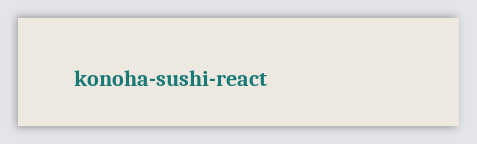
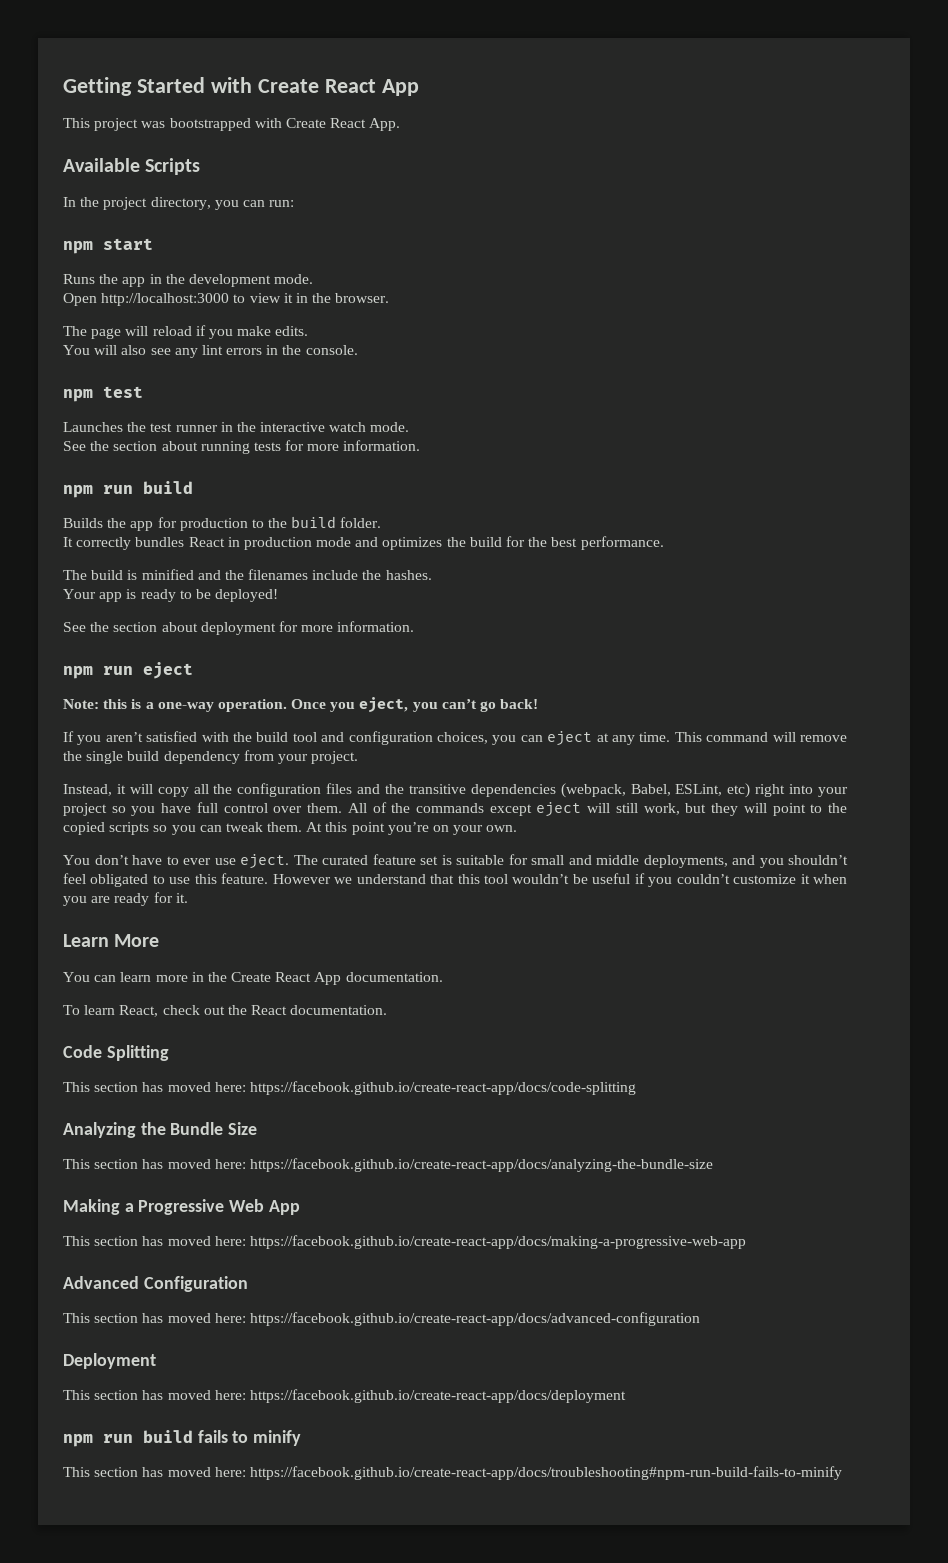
[74,70,267,86] konoha-sushi-react -> [63,77,419,96] [63,118,401,131] [63,158,201,175] [63,197,295,210] [63,238,153,254] [63,274,314,287] [63,293,390,306] [63,325,309,339] [63,345,358,358] [63,386,143,402] [63,422,410,432] [63,440,421,454] [63,481,193,498] [63,516,382,531] [63,536,664,550] [63,569,432,580] [63,589,279,602] [63,621,415,635] [63,662,193,679] [63,697,539,713] [63,731,847,746] [63,750,359,764] [63,783,849,798] [63,802,848,817] [63,822,518,835] [63,854,848,869] [63,873,848,887] [63,892,188,906] [63,934,160,947] [63,972,443,985] [63,1005,388,1017] [63,1045,169,1061] [63,1081,636,1095] [63,1122,258,1138] [63,1158,713,1172] [63,1199,300,1215] [63,1235,746,1249] [63,1276,248,1292] [63,1312,700,1326] [63,1353,156,1369] [63,1389,626,1403] [63,1430,302,1447] [63,1466,842,1480] Getting Started with Create React App // This project was bootstrapped with Create React App. // Available Scripts // In the project directory, you can run: // npm start // Runs the app in the development mode. // Open http://localhost:3000 to view it in the browser. // The page will reload if you make edits. // You will also see any lint errors in the console. // npm test // Launches the test runner in the interactive watch mode. // See the section about running tests for more information. // npm run build // Builds the app for production to the build folder. // It correctly bundles React in production mode and optimizes the build for the best performance. // The build is minified and the filenames include the hashes. // Your app is ready to be deployed! // See the section about deployment for more information. // npm run eject // Note: this is a one-way operation. Once you eject, you can’t go back! // If you aren’t satisfied with the build tool and configuration choices, you can eject at any time. This command will remove the single build dependency from your project. // Instead, it will copy all the configuration files and the transitive dependencies (webpack, Babel, ESLint, etc) right into your project so you have full control over them. All of the commands except eject will still work, but they will point to the copied scripts so you can tweak them. At this point you’re on your own. // You don’t have to ever use eject. The curated feature set is suitable for small and middle deployments, and you shouldn’t feel obligated to use this feature. However we understand that this tool wouldn’t be useful if you couldn’t customize it when you are ready for it. // Learn More // You can learn more in the Create React App documentation. // To learn React, check out the React documentation. // Code Splitting // This section has moved here: https://facebook.github.io/create-react-app/docs/code-splitting // Analyzing the Bundle Size // This section has moved here: https://facebook.github.io/create-react-app/docs/analyzing-the-bundle-size // Making a Progressive Web App // This section has moved here: https://facebook.github.io/create-react-app/docs/making-a-progressive-web-app // Advanced Configuration // This section has moved here: https://facebook.github.io/create-react-app/docs/advanced-configuration // Deployment // This section has moved here: https://facebook.github.io/create-react-app/docs/deployment // npm run build fails to minify // This section has moved here: https://facebook.github.io/create-react-app/docs/troubleshooting#npm-run-build-fails-to-minify

